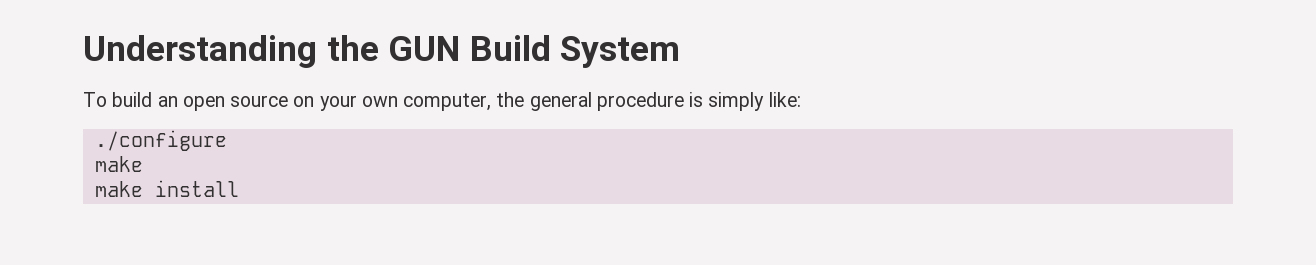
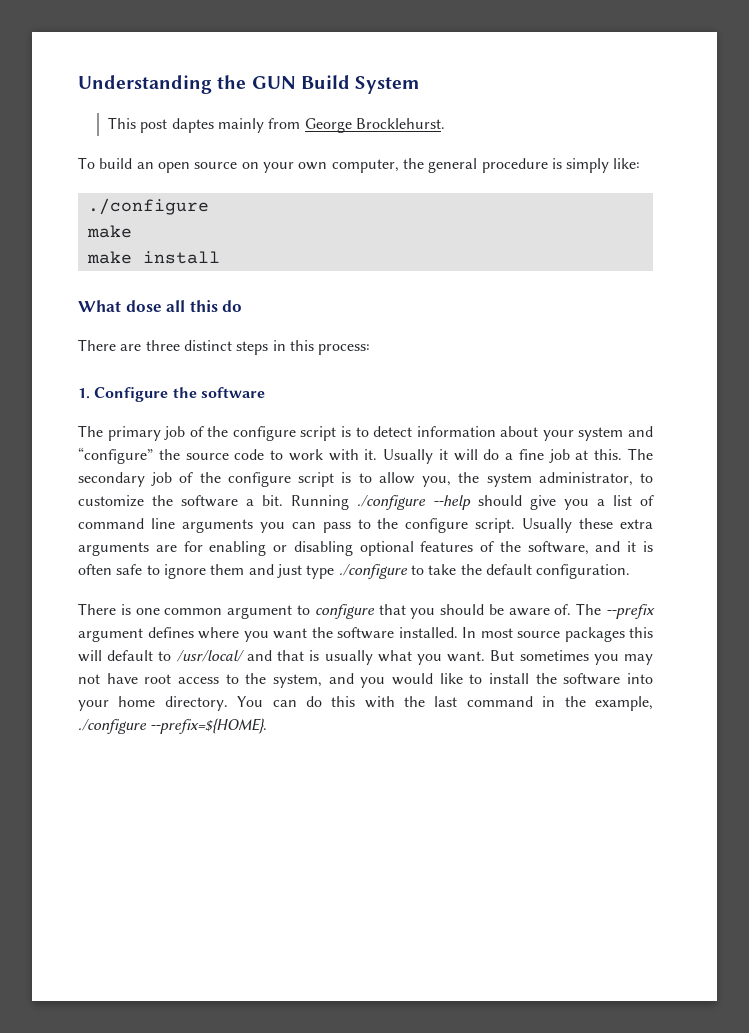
(681, 52) none -> [107,117,445,133] // This post daptes mainly from George Brocklehurst.
(239, 188) none -> [78,300,243,312] [78,339,371,355] [78,387,265,402] [78,425,653,441] [78,447,653,464] [78,472,653,487] [78,495,654,510] [78,518,653,533] [78,541,653,556] [78,564,631,579] [78,603,655,619] [78,627,653,642] [78,650,653,665] [78,673,654,688] [78,696,653,711] [78,718,268,734] // What dose all this do // There are three distinct steps in this process: // 1. Configure the software // The primary job of the configure script is to detect information about your system and “configure” the source code to work with it. Usually it will do a fine job at this. The secondary job of the configure script is to allow you, the system administrator, to customize the software a bit. Running ./configure --help should give you a list of command line arguments you can pass to the configure script. Usually these extra arguments are for enabling or disabling optional features of the software, and it is often safe to ignore them and just type ./configure to take the default configuration. // There is one common argument to configure that you should be aware of. The --prefix argument defines where you want the software installed. In most source packages this will default to /usr/local/ and that is usually what you want. But sometimes you may not have root access to the system, and you would like to install the software into your home directory. You can do this with the last command in the example, ./configure --prefix=${HOME}.

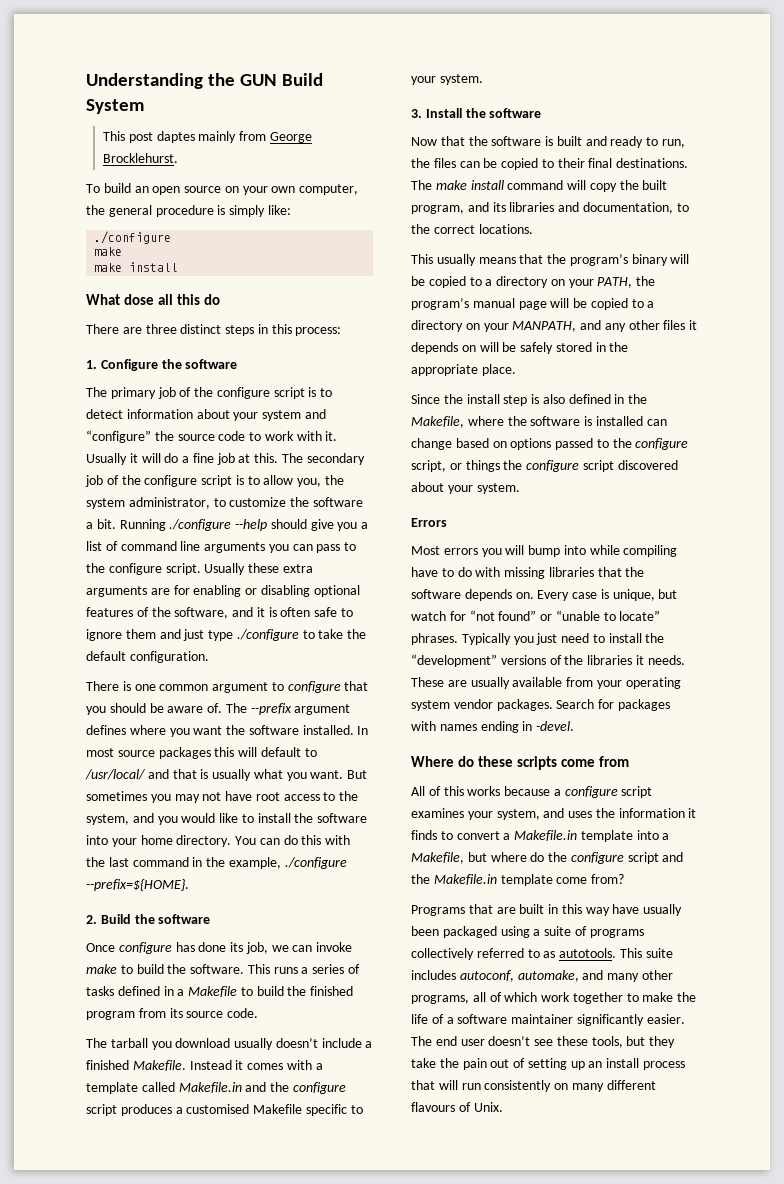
(268, 726) none -> [86,914,211,924] [86,942,353,954] [86,964,361,974] [86,986,354,997] [86,1008,259,1020] [86,1038,373,1050] [86,1060,323,1071] [86,1082,346,1094] [86,1104,363,1116] [411,74,483,85] [411,108,542,118] [411,136,686,148] [411,158,689,170] [411,180,668,192] [411,202,689,214] [411,224,533,234] [411,254,690,266] [411,276,656,288] [411,298,655,310] [411,320,698,332] [411,342,629,354] [411,364,516,376] [411,394,648,406] [411,416,667,428] [411,438,689,450] [411,460,678,472] [411,482,520,494] [411,518,447,527] [411,545,678,557] [411,567,645,579] [411,589,678,601] [411,610,661,621] [411,633,665,645] [411,654,685,667] [411,677,681,689] [411,699,670,711] [411,721,575,733] [411,756,630,770] [411,786,653,798] [411,808,697,820] [411,830,670,842] [411,852,684,864] [411,874,625,886] [411,904,683,916] [411,926,644,938] [411,948,673,960] [411,970,673,982] [411,992,697,1004] [411,1014,685,1026] [411,1036,676,1048] [411,1058,686,1070] [411,1080,656,1092] [411,1102,503,1112] // 2. Build the software // Once configure has done its job, we can invoke make to build the software. This runs a series of tasks defined in a Makefile to build the finished program from its source code. // The tarball you download usually doesn’t include a finished Makefile. Instead it comes with a template called Makefile.in and the configure script produces a customised Makefile specific to your system. // 3. Install the software // Now that the software is built and ready to run, the files can be copied to their final destinations. The make install command will copy the built program, and its libraries and documentation, to the correct locations. // This usually means that the program’s binary will be copied to a directory on your PATH, the program’s manual page will be copied to a directory on your MANPATH, and any other files it depends on will be safely stored in the appropriate place. // Since the install step is also defined in the Makefile, where the software is installed can change based on options passed to the configure script, or things the configure script discovered about your system. // Errors // Most errors you will bump into while compiling have to do with missing libraries that the software depends on. Every case is unique, but watch for “not found” or “unable to locate” phrases. Typically you just need to install the “development” versions of the libraries it needs. These are usually available from your operating system vendor packages. Search for packages with names ending in -devel. // Where do these scripts come from // All of this works because a configure script examines your system, and uses the information it finds to convert a Makefile.in template into a Makefile, but where do the configure script and the Makefile.in template come from? // Programs that are built in this way have usually been packaged using a suite of programs collectively referred to as autotools. This suite includes autoconf, automake, and many other programs, all of which work together to make the life of a software maintainer significantly easier. The end user doesn’t see these tools, but they take the pain out of setting up an install process that will run consistently on many different flavours of Unix.

